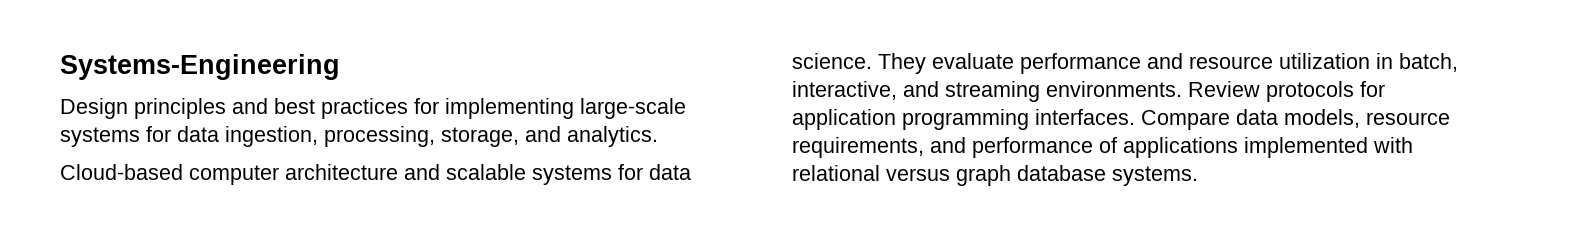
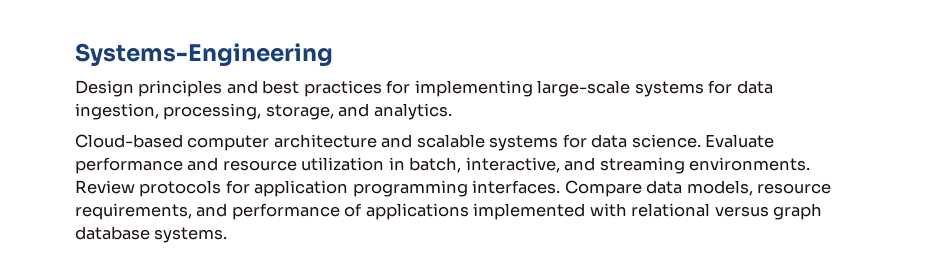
[878,53,1014,74] They evaluate -> [705,134,775,148] Evaluate

